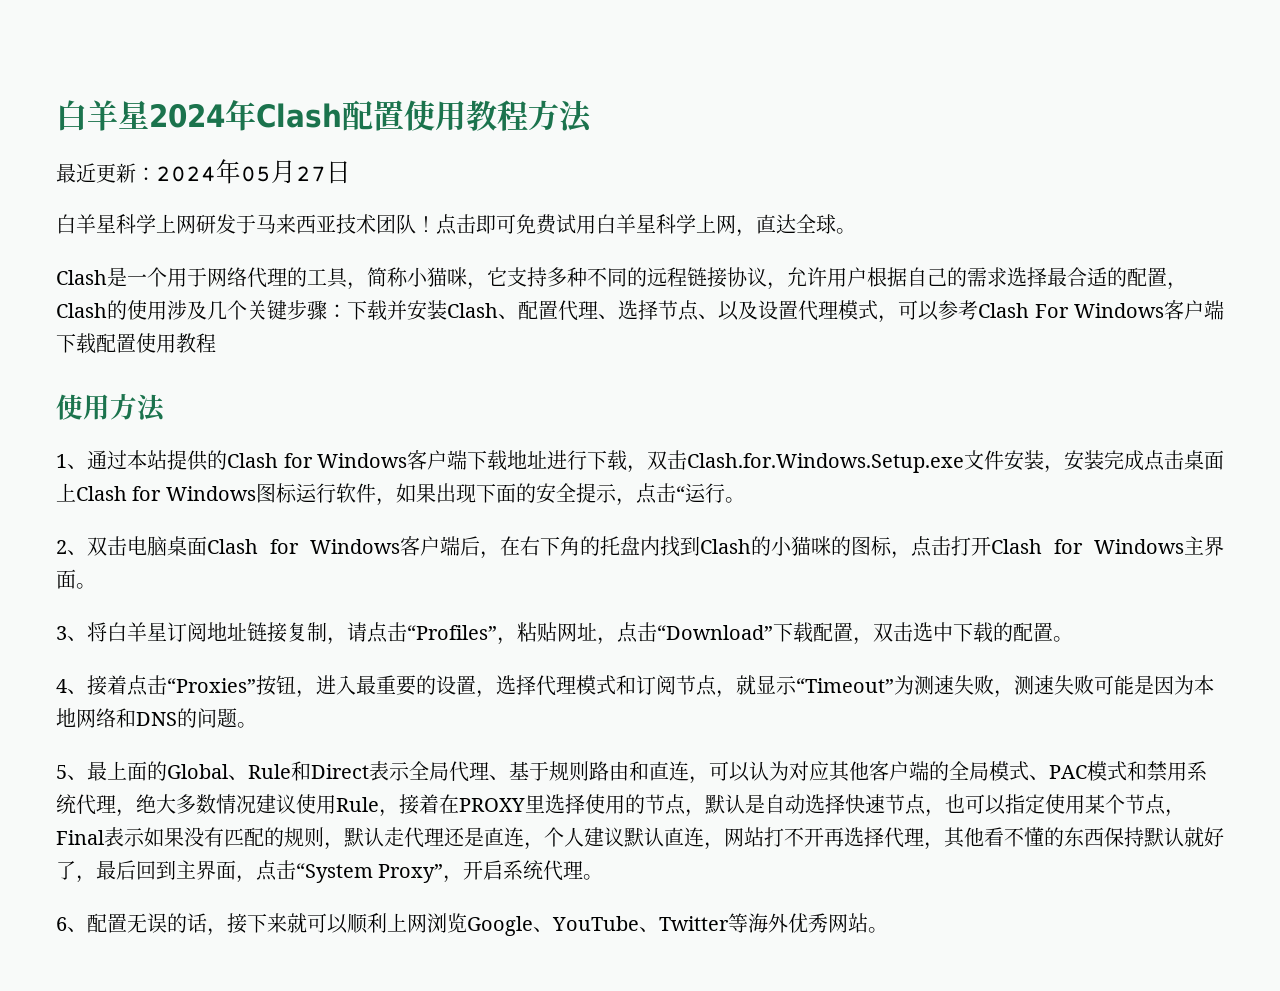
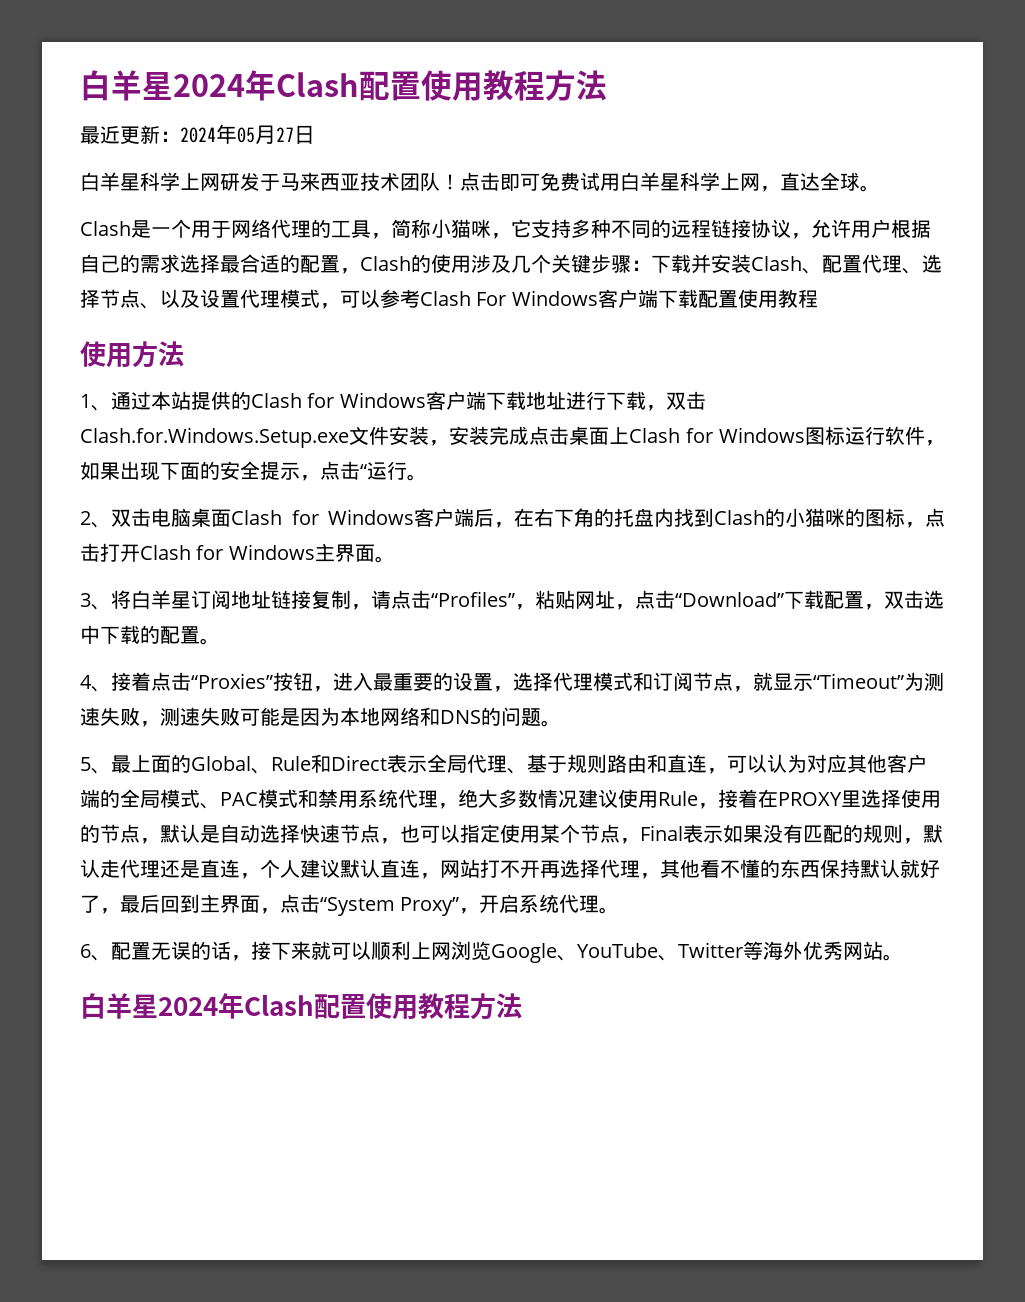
(888, 930) none -> [80,993,522,1020] // 白羊星2024年Clash配置使用教程方法

